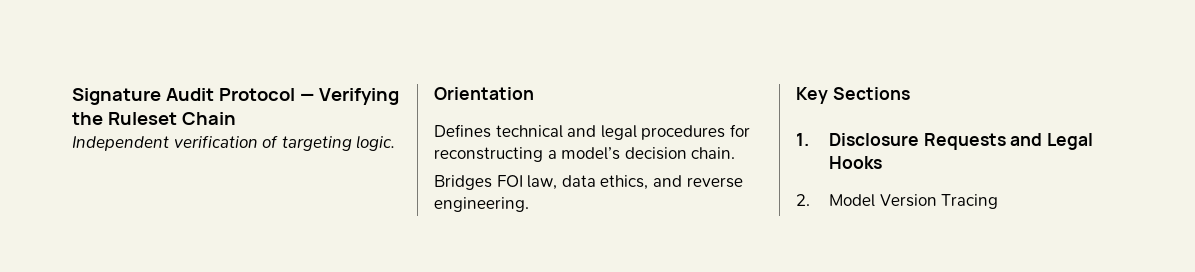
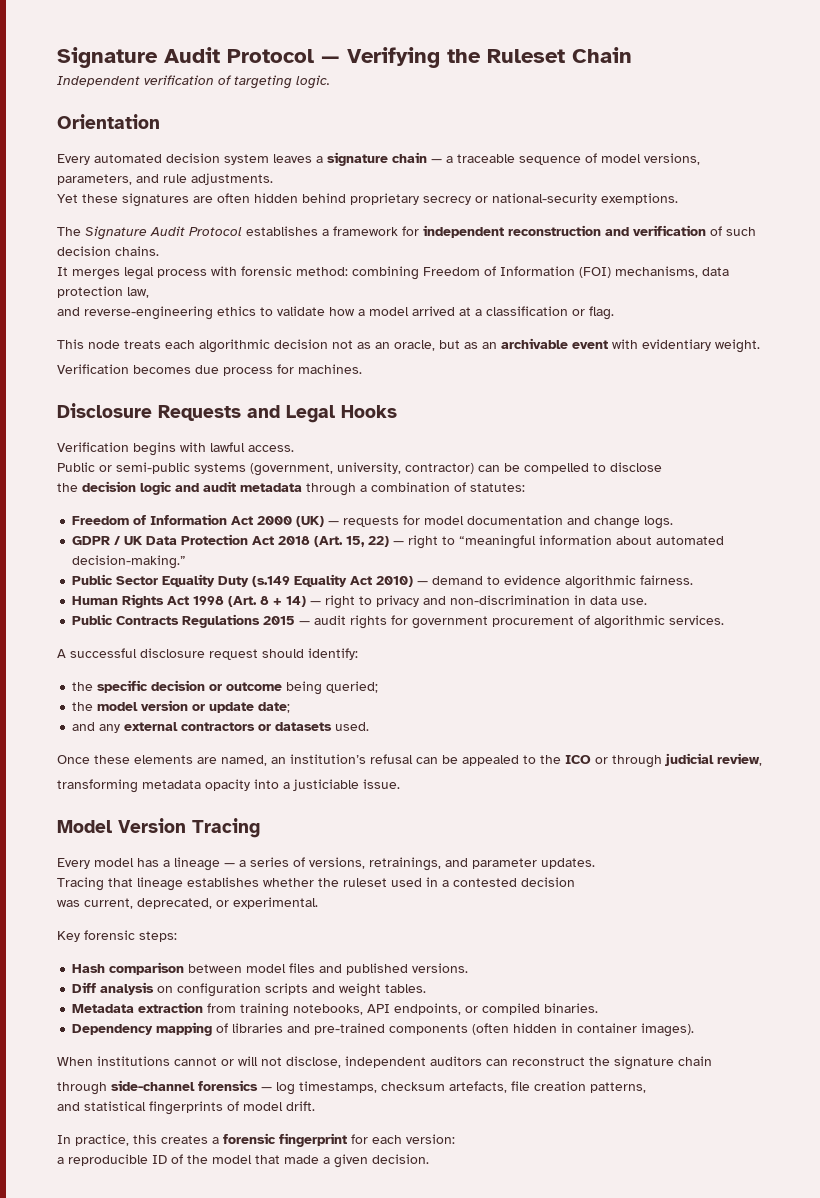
[434,124,750,140] [434,147,736,162] [434,175,743,190] [434,197,529,212] [796,87,910,104] [796,133,809,146] Defines technical and legal procedures for reconstructing a model’s decision chain. // Bridges FOI law, data ethics, and reverse engineering. // Key Sections // 1. -> [57,152,700,166] [57,173,273,185] [57,193,678,207] [57,225,756,240] [57,246,159,256] [57,266,729,280] [57,286,149,298] [57,306,614,320] [57,338,760,353] [57,364,362,376] Every automated decision system leaves a signature chain — a traceable sequence of model versions, parameters, and rule adjustments. // Yet these signatures are often hidden behind proprietary secrecy or national-security exemptions. // The Signature Audit Protocol establishes a framework for independent reconstruction and verification of such decision chains. // It merges legal process with forensic method: combining Freedom of Information (FOI) mechanisms, data protection law, // and reverse-engineering ethics to validate how a model arrived at a classification or flag. // This node treats each algorithmic decision not as an oracle, but as an archivable event with evidentiary weight. // Verification becomes due process for machines. //
[796,194,999,209] 2. Model Version Tracing -> [57,442,294,456] [57,462,662,476] [57,481,525,496] [72,514,674,529] [72,534,725,549] [72,555,187,569] [72,574,694,589] [72,594,648,609] [72,614,725,629] [57,648,358,660] [72,680,379,695] [72,700,291,713] [72,722,370,733] [57,753,762,768] [57,779,400,793] [57,818,260,838] [57,857,595,871] [57,877,575,891] [57,897,318,909] [57,930,177,942] [72,962,469,975] [72,982,427,997] [72,1002,599,1017] [72,1022,695,1037] [57,1056,712,1070] [57,1080,646,1095] [57,1101,315,1115] [57,1133,455,1147] [57,1154,429,1168] Verification begins with lawful access. // Public or semi-public systems (government, university, contractor) can be compelled to disclose // the decision logic and audit metadata through a combination of statutes: // Freedom of Information Act 2000 (UK) — requests for model documentation and change logs. // GDPR / UK Data Protection Act 2018 (Art. 15, 22) — right to “meaningful information about automated decision-making.” // Public Sector Equality Duty (s.149 Equality Act 2010) — demand to evidence algorithmic fairness. // Human Rights Act 1998 (Art. 8 + 14) — right to privacy and non-discrimination in data use. // Public Contracts Regulations 2015 — audit rights for government procurement of algorithmic services. // A successful disclosure request should identify: // the specific decision or outcome being queried; // the model version or update date; // and any external contractors or datasets used. // Once these elements are named, an institution’s refusal can be appealed to the ICO or through judicial review, // transforming metadata opacity into a justiciable issue. // Model Version Tracing // Every model has a lineage — a series of versions, retrainings, and parameter updates. // Tracing that lineage establishes whether the ruleset used in a contested decision // was current, deprecated, or experimental. // Key forensic steps: // Hash comparison between model files and published versions. // Diff analysis on configuration scripts and weight tables. // Metadata extraction from training notebooks, API endpoints, or compiled binaries. // Dependency mapping of libraries and pre-trained components (often hidden in container images). // When institutions cannot or will not disclose, independent auditors can reconstruct the signature chain // through side-channel forensics — log timestamps, checksum artefacts, file creation patterns, // and statistical fingerprints of model drift. // In practice, this creates a forensic fingerprint for each version: // a reproducible ID of the model that made a given decision.

